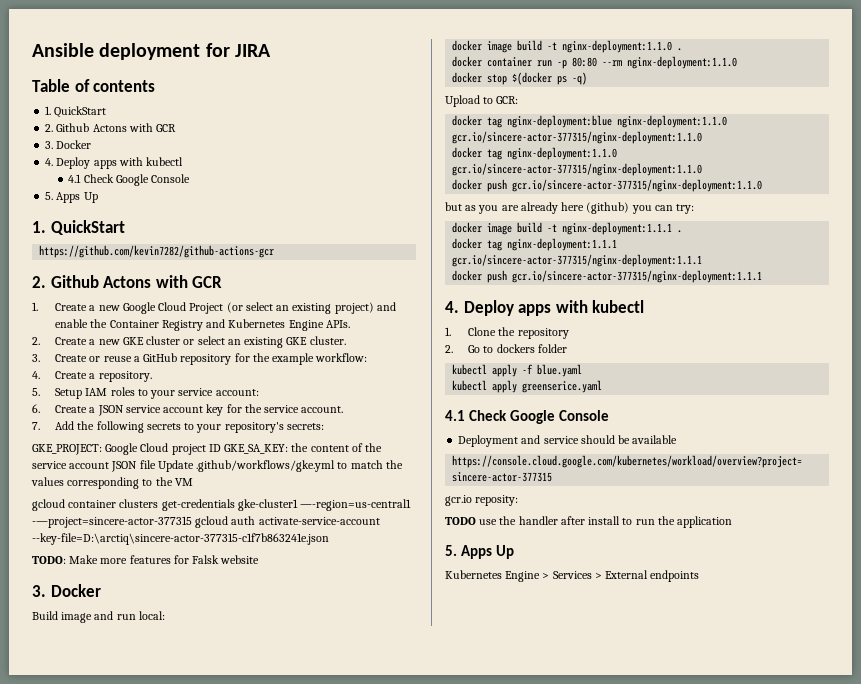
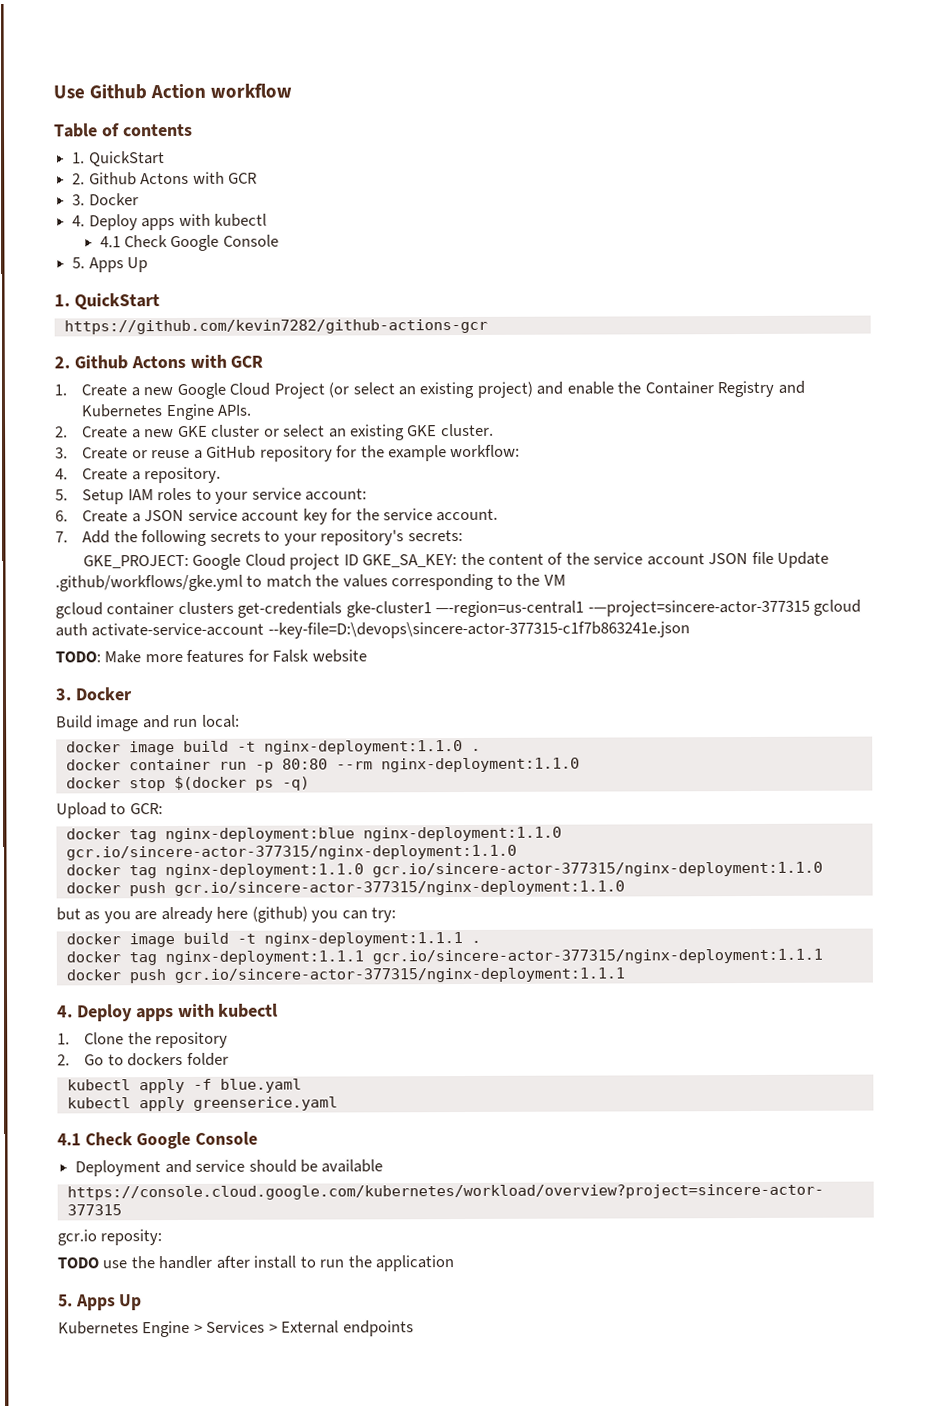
[32,43,271,60] Ansible deployment for JIRA -> [53,82,293,100] Use Github Action workflow
[32,533,329,545] --key-file=D:\arctiq\sincere-actor-377315-c1f7b863241e.json -> [267,621,690,639] --key-file=D:\devops\sincere-actor-377315-c1f7b863241e.json

